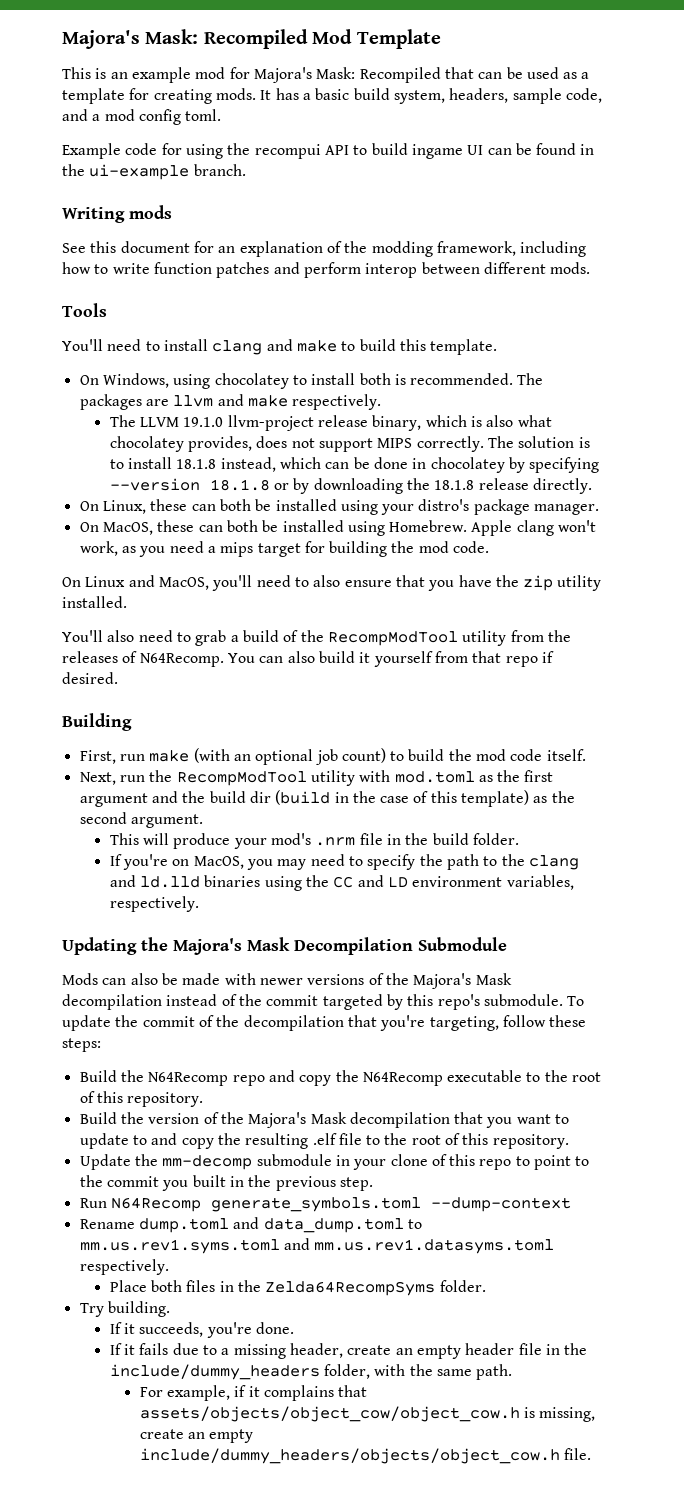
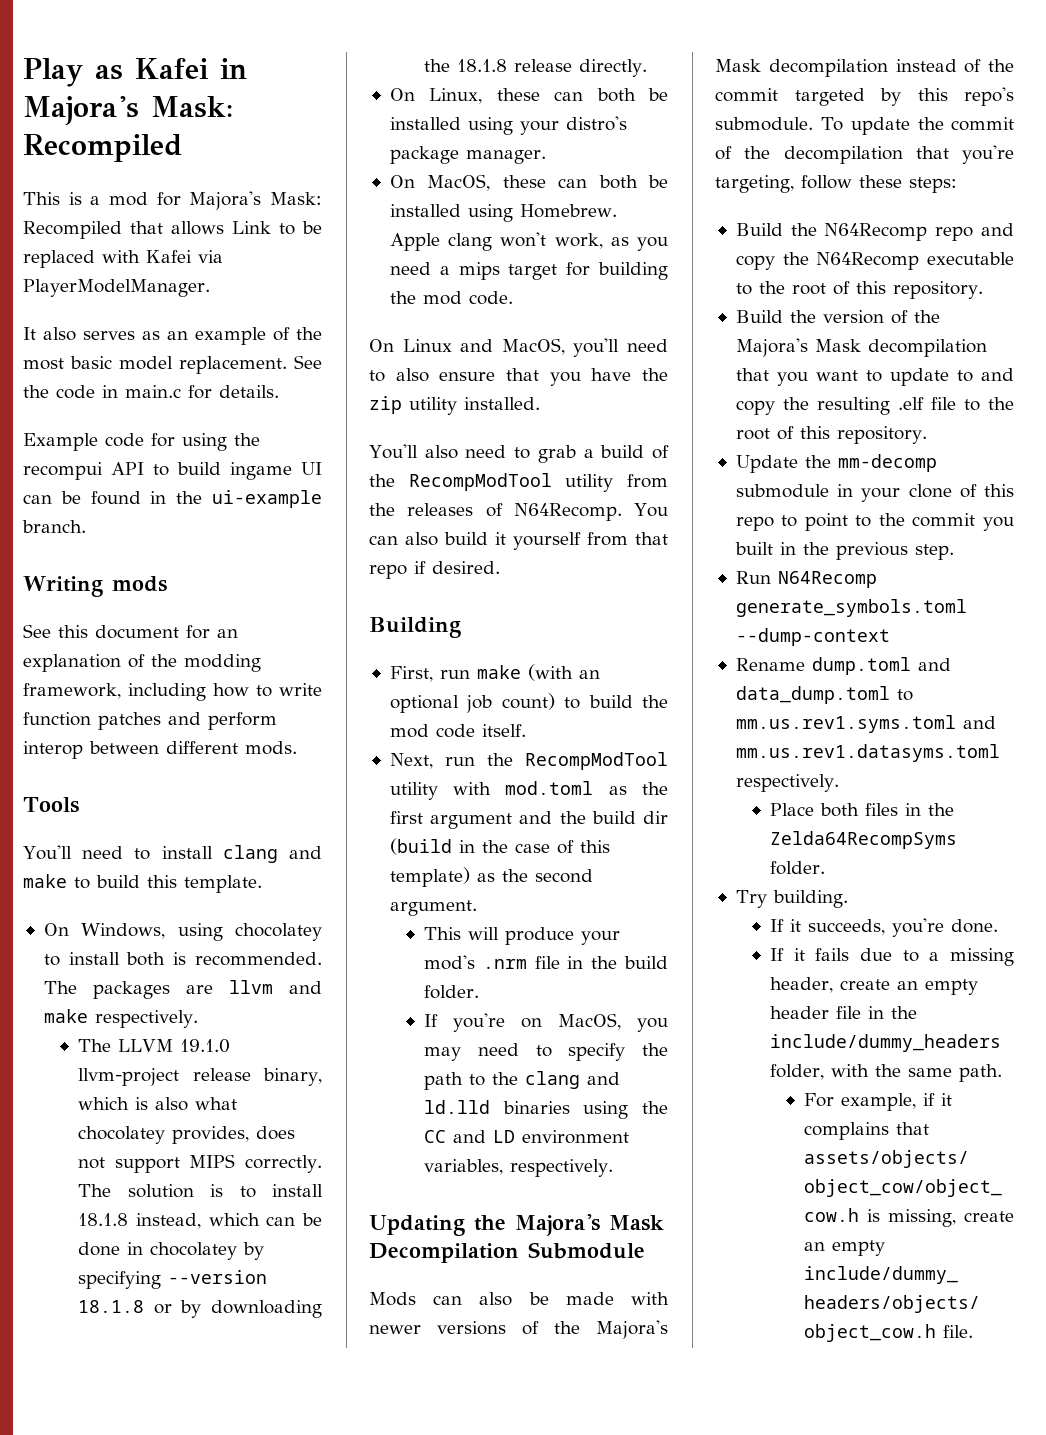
[62,29,441,49] Majora's Mask: Recompiled Mod Template -> [23,58,247,87] [23,96,233,125] [23,134,182,162] Play as Kafei in Majora's Mask: Recompiled
[110,67,191,83] an example -> [90,196,101,205] a
[478,67,590,79] [62,88,602,104] [62,109,222,125] can be used as a template for creating mods. It has a basic build system, headers, sample code, and a mod config toml. -> [171,221,322,235] [23,250,223,268] [23,279,210,297] [23,327,322,345] [23,355,322,374] [23,385,279,399] allows Link to be replaced with Kafei via PlayerModelManager. // It also serves as an example of the most basic model replacement. See the code in main.c for details.

